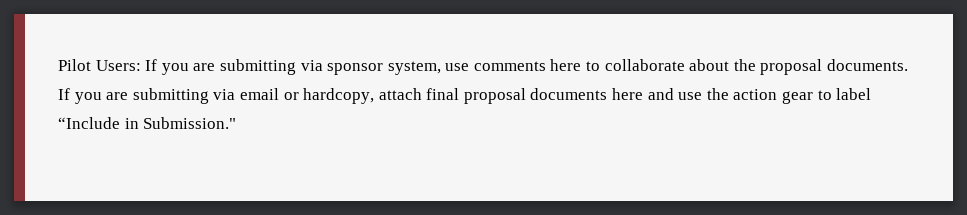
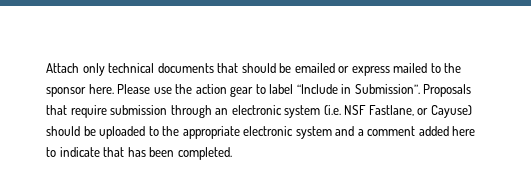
[58,59,909,75] [58,88,674,104] Pilot Users: If you are submitting via sponsor system, use comments here to collaborate about the proposal documents. If you are submitting via email or hardcopy, attach final proposal documents here and -> [46,63,462,76] [46,84,151,97] Attach only technical documents that should be emailed or express mailed to the sponsor here. Please
[143,117,237,129] Submission." -> [354,84,472,97] [46,105,472,118] [46,126,476,139] [46,147,232,160] Submission”. Proposals that require submission through an electronic system (i.e. NSF Fastlane, or Cayuse) should be uploaded to the appropriate electronic system and a comment added here to indicate that has been completed.

